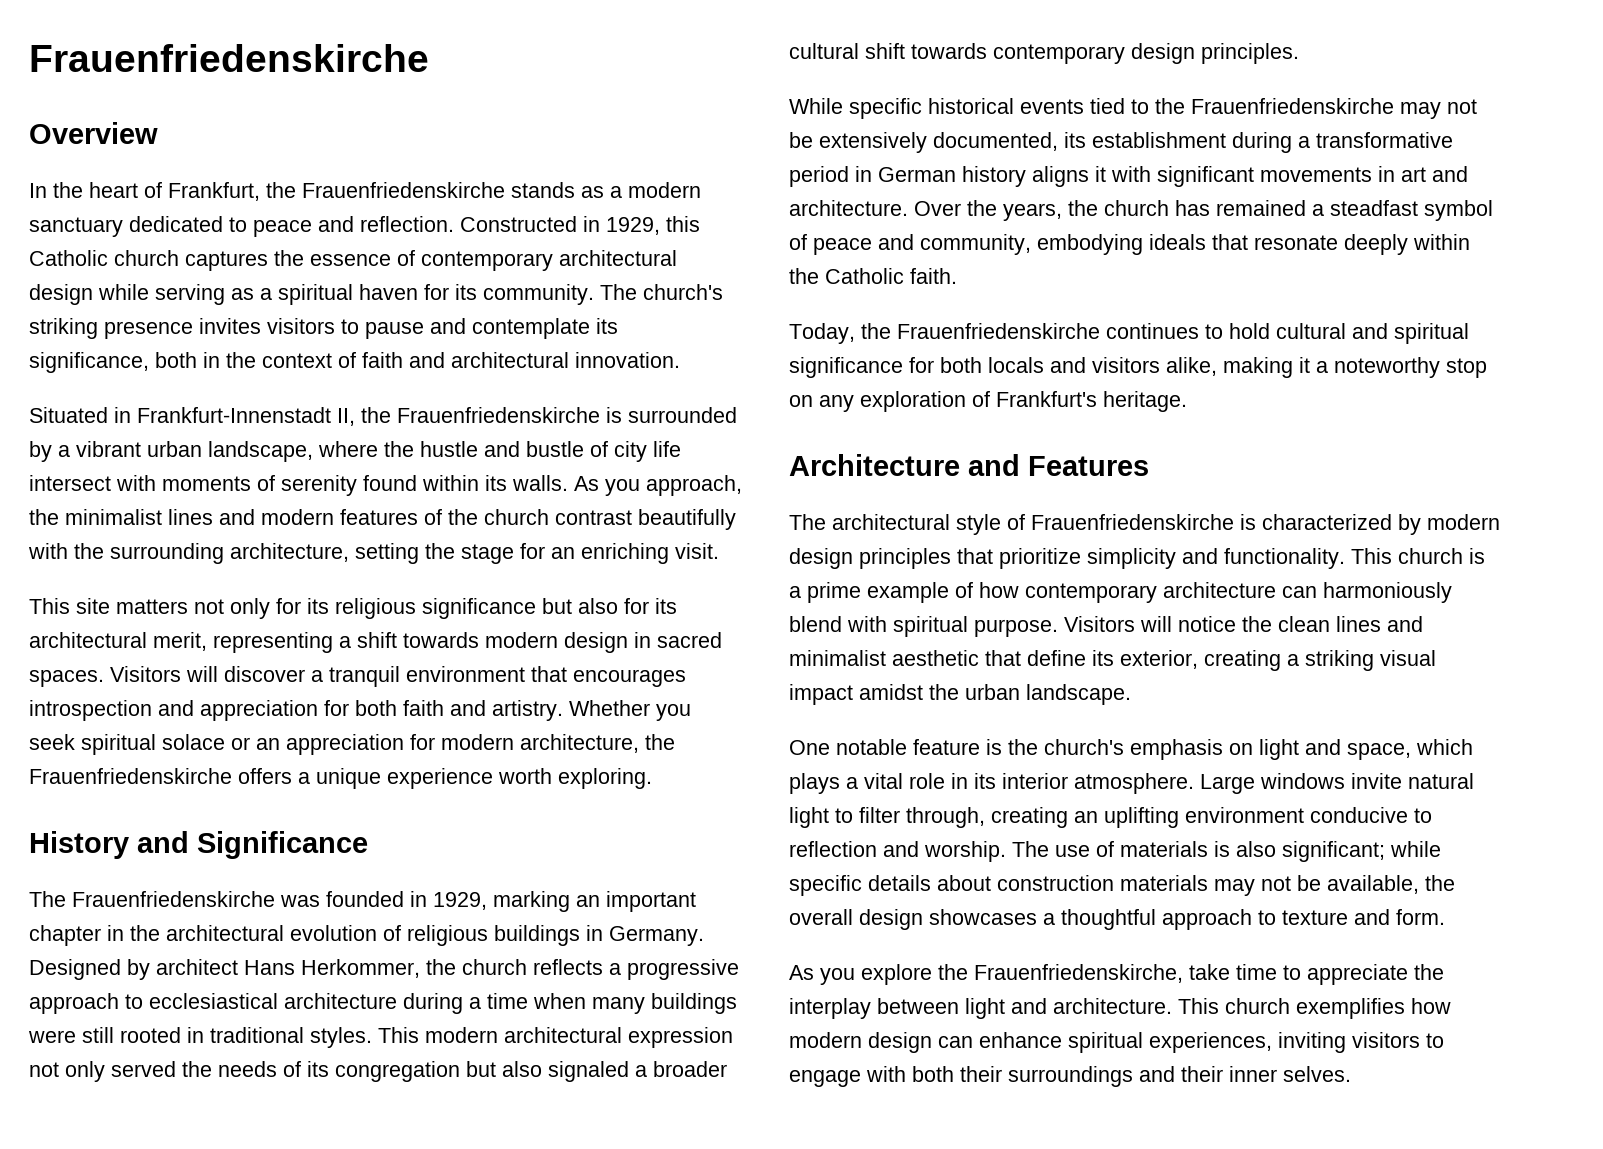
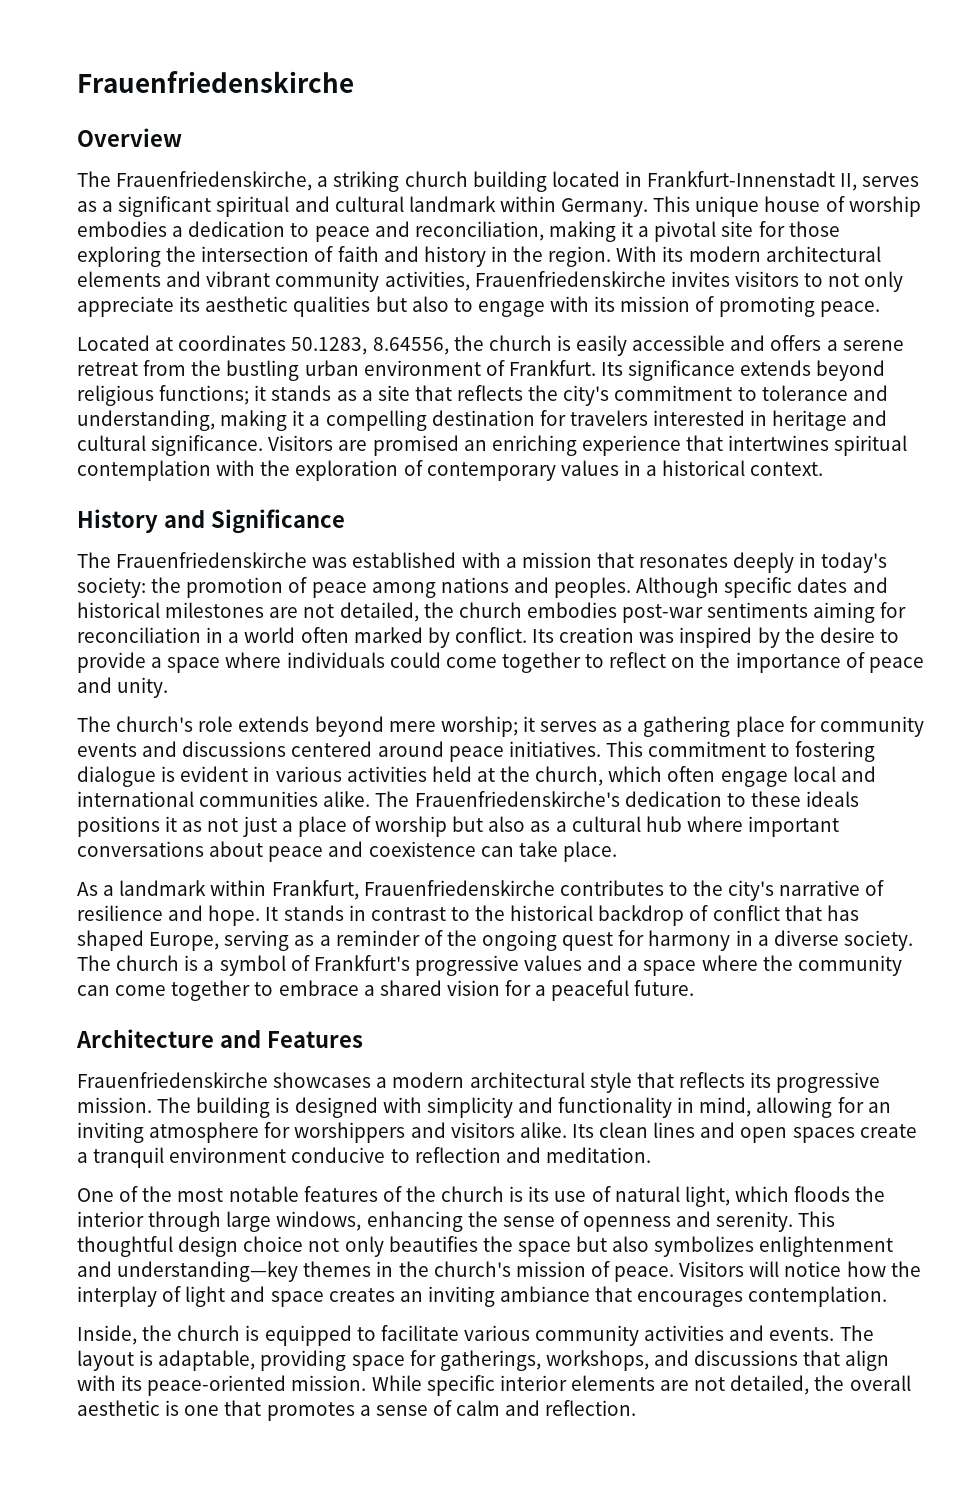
[29,182,701,201] [29,216,700,237] [29,250,677,271] [29,284,723,305] [29,318,618,339] [29,352,680,373] [29,407,737,426] [29,441,681,462] [29,475,742,496] [29,509,736,530] [28,543,719,564] [29,598,677,619] [29,632,722,653] [29,666,686,687] [29,700,691,721] [29,734,675,755] [29,768,652,789] In the heart of Frankfurt, the Frauenfriedenskirche stands as a modern sanctuary dedicated to peace and reflection. Constructed in 1929, this Catholic church captures the essence of contemporary architectural design while serving as a spiritual haven for its community. The church's striking presence invites visitors to pause and contemplate its significance, both in the context of faith and architectural innovation. // Situated in Frankfurt-Innenstadt II, the Frauenfriedenskirche is surrounded by a vibrant urban landscape, where the hustle and bustle of city life intersect with moments of serenity found within its walls. As you approach, the minimalist lines and modern features of the church contrast beautifully with the surrounding architecture, setting the stage for an enriching visit. // This site matters not only for its religious significance but also for its architectural merit, representing a shift towards modern design in sacred spaces. Visitors will discover a tranquil environment that encourages introspection and appreciation for both faith and artistry. Whether you seek spiritual solace or an appreciation for modern architecture, the Frauenfriedenskirche offers a unique experience worth exploring. -> [77,171,920,192] [77,196,921,217] [77,221,840,242] [77,246,881,267] [77,271,904,292] [77,296,880,317] [77,335,904,356] [77,360,886,381] [77,385,888,406] [77,410,888,431] [77,435,908,456] [77,460,824,481] The Frauenfriedenskirche, a striking church building located in Frankfurt-Innenstadt II, serves as a significant spiritual and cultural landmark within Germany. This unique house of worship embodies a dedication to peace and reconciliation, making it a pivotal site for those exploring the intersection of faith and history in the region. With its modern architectural elements and vibrant community activities, Frauenfriedenskirche invites visitors to not only appreciate its aesthetic qualities but also to engage with its mission of promoting peace. // Located at coordinates 50.1283, 8.64556, the church is easily accessible and offers a serene retreat from the bustling urban environment of Frankfurt. Its significance extends beyond religious functions; it stands as a site that reflects the city's commitment to tolerance and understanding, making it a compelling destination for travelers interested in heritage and cultural significance. Visitors are promised an enriching experience that intertwines spiritual contemplation with the exploration of contemporary values in a historical context.
[326,891,696,912] [29,925,704,946] [29,959,739,980] [29,993,737,1014] [28,1027,733,1048] [29,1061,727,1082] [789,43,1299,64] [789,98,1477,119] [789,132,1453,153] [789,166,1468,187] [789,200,1493,221] [789,234,1470,255] [789,268,957,284] [789,323,1469,344] [789,357,1487,378] [789,391,1187,412] [789,454,1149,476] [789,514,1500,535] [789,548,1485,569] [789,582,1452,603] [789,616,1423,637] [789,650,1436,671] [789,684,1131,705] [789,739,1473,760] [789,773,1474,794] [789,807,1179,828] founded in 1929, marking an important chapter in the architectural evolution of religious buildings in Germany. Designed by architect Hans Herkommer, the church reflects a progressive approach to ecclesiastical architecture during a time when many buildings were still rooted in traditional styles. This modern architectural expression not only served the needs of its congregation but also signaled a broader cultural shift towards contemporary design principles. // While specific historical events tied to the Frauenfriedenskirche may not be extensively documented, its establishment during a transformative period in German history aligns it with significant movements in art and architecture. Over the years, the church has remained a steadfast symbol of peace and community, embodying ideals that resonate deeply within the Catholic faith. // Today, the Frauenfriedenskirche continues to hold cultural and spiritual significance for both locals and visitors alike, making it a noteworthy stop on any exploration of Frankfurt's heritage. // Architecture and Features // The architectural style of Frauenfriedenskirche is characterized by modern design principles that prioritize simplicity and functionality. This church is a prime example of how contemporary architecture can harmoniously blend with spiritual purpose. Visitors will notice the clean lines and minimalist aesthetic that define its exterior, creating a striking visual impact amidst the urban landscape. // One notable feature is the church's emphasis on light and space, which plays a vital role in its interior atmosphere. Large windows invite natural light to filter through, creating an uplifting -> [352,552,888,573] [77,577,888,598] [77,602,907,623] [77,627,899,648] [77,652,924,673] [77,677,169,698] [77,716,924,737] [77,741,876,762] [77,766,876,787] [77,791,860,807] [77,816,840,837] [77,841,617,862] [77,880,885,901] [77,905,859,926] [77,930,913,951] [77,955,902,976] [77,980,695,1001] [76,1029,363,1048] [77,1072,881,1093] [77,1097,891,1118] [77,1122,917,1143] [77,1147,165,1168] established with a mission that resonates deeply in today's society: the promotion of peace among nations and peoples. Although specific dates and historical milestones are not detailed, the church embodies post-war sentiments aiming for reconciliation in a world often marked by conflict. Its creation was inspired by the desire to provide a space where individuals could come together to reflect on the importance of peace and unity. // The church's role extends beyond mere worship; it serves as a gathering place for community events and discussions centered around peace initiatives. This commitment to fostering dialogue is evident in various activities held at the church, which often engage local and international communities alike. The Frauenfriedenskirche's dedication to these ideals positions it as not just a place of worship but also as a cultural hub where important conversations about peace and coexistence can take place. // As a landmark within Frankfurt, Frauenfriedenskirche contributes to the city's narrative of resilience and hope. It stands in contrast to the historical backdrop of conflict that has shaped Europe, serving as a reminder of the ongoing quest for harmony in a diverse society. The church is a symbol of Frankfurt's progressive values and a space where the community can come together to embrace a shared vision for a peaceful future. // Architecture and Features // Frauenfriedenskirche showcases a modern architectural style that reflects its progressive mission. The building is designed with simplicity and functionality in mind, allowing for an inviting atmosphere for worshippers and visitors alike. Its clean lines and open spaces create a tranquil
[924,841,1441,862] [789,875,1455,896] [789,909,1445,930] [789,964,1444,985] [789,998,1451,1019] [789,1032,1444,1053] [789,1066,1351,1087] worship. The use of materials is also significant; while specific details about construction materials may not be available, the overall design showcases a thoughtful approach to texture and form. // As you explore the Frauenfriedenskirche, take time to appreciate the interplay between light and architecture. This church exemplifies how modern design can enhance spiritual experiences, inviting visitors to engage with both their surroundings and their inner selves. -> [545,1147,651,1163] [77,1186,886,1207] [77,1211,836,1232] [77,1236,894,1257] [77,1261,921,1282] [77,1286,888,1307] [77,1325,874,1346] [77,1350,890,1371] [77,1375,911,1396] [77,1400,637,1421] meditation. // One of the most notable features of the church is its use of natural light, which floods the interior through large windows, enhancing the sense of openness and serenity. This thoughtful design choice not only beautifies the space but also symbolizes enlightenment and understanding—key themes in the church's mission of peace. Visitors will notice how the interplay of light and space creates an inviting ambiance that encourages contemplation. // Inside, the church is equipped to facilitate various community activities and events. The layout is adaptable, providing space for gatherings, workshops, and discussions that align with its peace-oriented mission. While specific interior elements are not detailed, the overall aesthetic is one that promotes a sense of calm and reflection.

